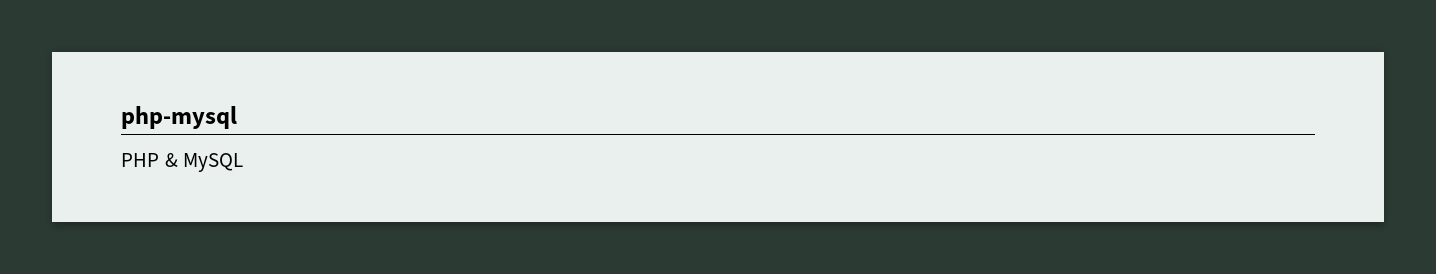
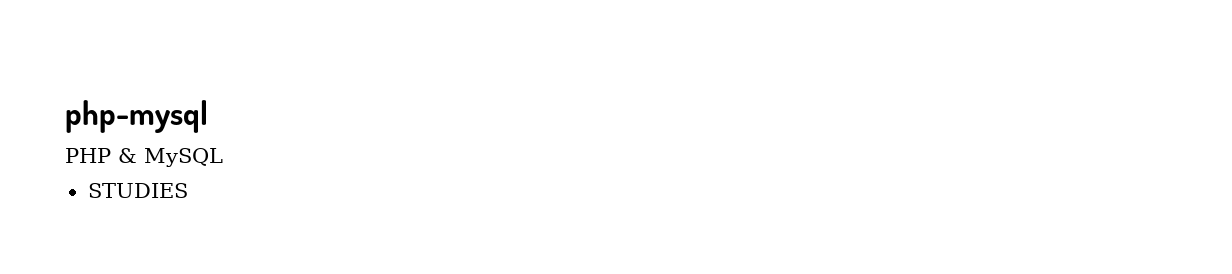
(244, 162) none -> [87,183,188,198] // STUDIES

